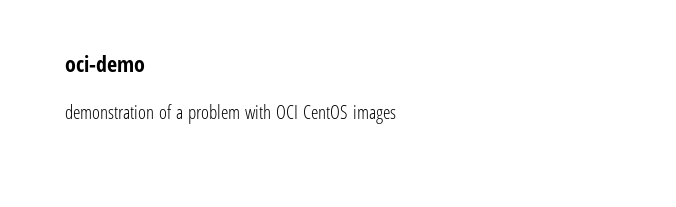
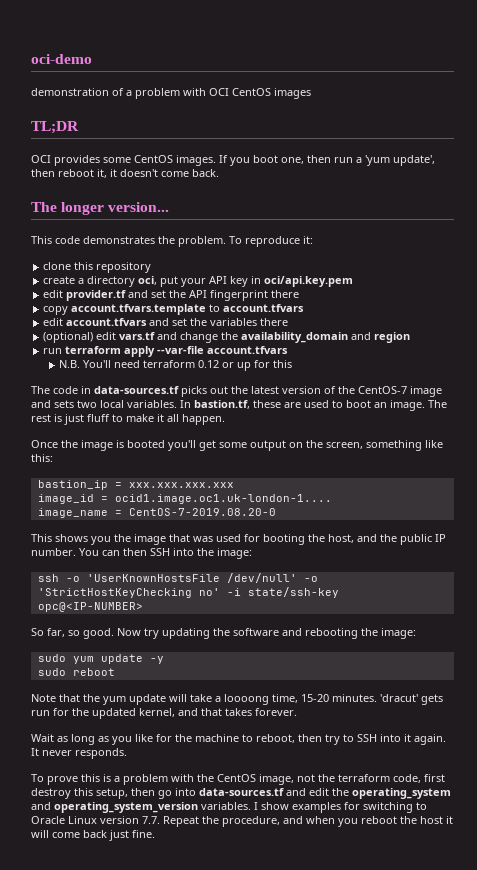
(396, 114) none -> [31,121,79,134] [31,155,435,166] [31,169,219,178] [31,202,170,215] [31,236,313,247] [43,262,152,273] [43,276,354,287] [43,290,300,301] [43,304,305,315] [43,318,289,326] [43,332,411,343] [43,346,289,357] [58,360,292,371] [31,386,442,397] [31,400,447,411] [31,414,225,425] [31,440,443,451] [31,454,53,462] [37,480,234,490] [37,494,332,504] [37,508,276,518] [31,534,446,545] [31,548,252,559] [37,573,318,583] [37,587,339,598] [37,602,143,612] [31,628,416,639] [37,654,164,664] [37,668,115,676] [31,694,443,705] [31,708,297,719] [31,734,446,745] [31,748,127,759] [31,774,445,785] [31,788,451,799] [31,802,427,813] [31,816,453,827] [31,830,155,841] // TL;DR // OCI provides some CentOS images. If you boot one, then run a 'yum update', then reboot it, it doesn't come back. // The longer version... // This code demonstrates the problem. To reproduce it: // clone this repository // create a directory oci, put your API key in oci/api.key.pem // edit provider.tf and set the API fingerprint there // copy account.tfvars.template to account.tfvars // edit account.tfvars and set the variables there // (optional) edit vars.tf and change the availability_domain and region // run terraform apply --var-file account.tfvars // N.B. You'll need terraform 0.12 or up for this // The code in data-sources.tf picks out the latest version of the CentOS-7 image and sets two local variables. In bastion.tf, these are used to boot an image. The rest is just fluff to make it all happen. // Once the image is booted you'll get some output on the screen, something like this: // bastion_ip = xxx.xxx.xxx.xxx // image_id = ocid1.image.oc1.uk-london-1.... // image_name = CentOS-7-2019.08.20-0 // This shows you the image that was used for booting the host, and the public IP number. You can then SSH into the image: // ssh -o 'UserKnownHostsFile /dev/null' -o 'StrictHostKeyChecking no' -i state/ssh-key opc@<IP-NUMBER> // So far, so good. Now try updating the software and rebooting the image: // sudo yum update -y // sudo reboot // Note that the yum update will take a loooong time, 15-20 minutes. 'dracut' gets run for the updated kernel, and that takes forever. // Wait as long as you like for the machine to reboot, then try to SSH into it again. It never responds. // To prove this is a problem with the CentOS image, not the terraform code, first destroy this setup, then go into data-sources.tf and edit the operating_system and operating_system_version variables. I show examples for switching to Oracle Linux version 7.7. Repeat the procedure, and when you reboot the host it will come back just fine.

